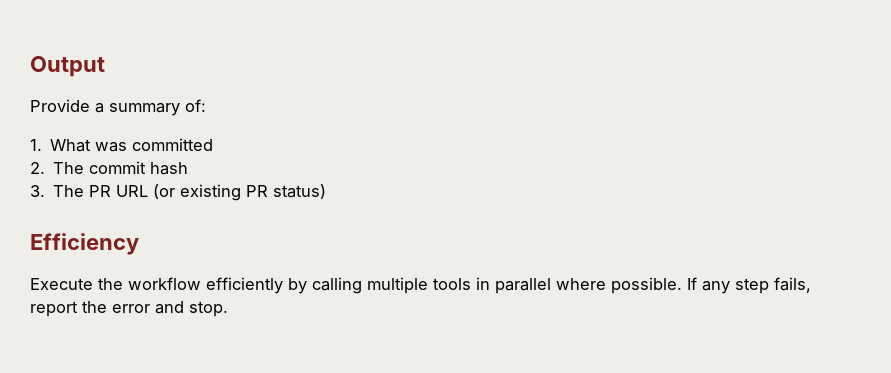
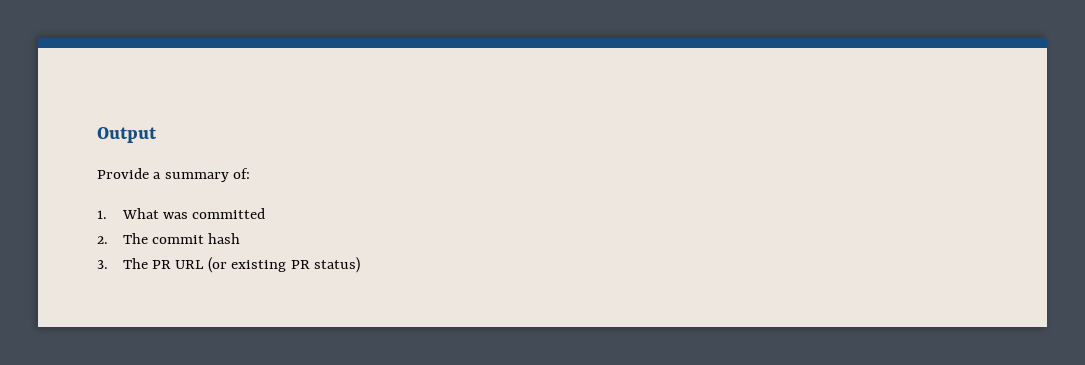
[30,233,139,255] [30,277,811,294] [30,301,228,317] // Efficiency // Execute the workflow efficiently by calling multiple tools in parallel where possible. If any step fails, report the error and stop. -> (361, 265) none

